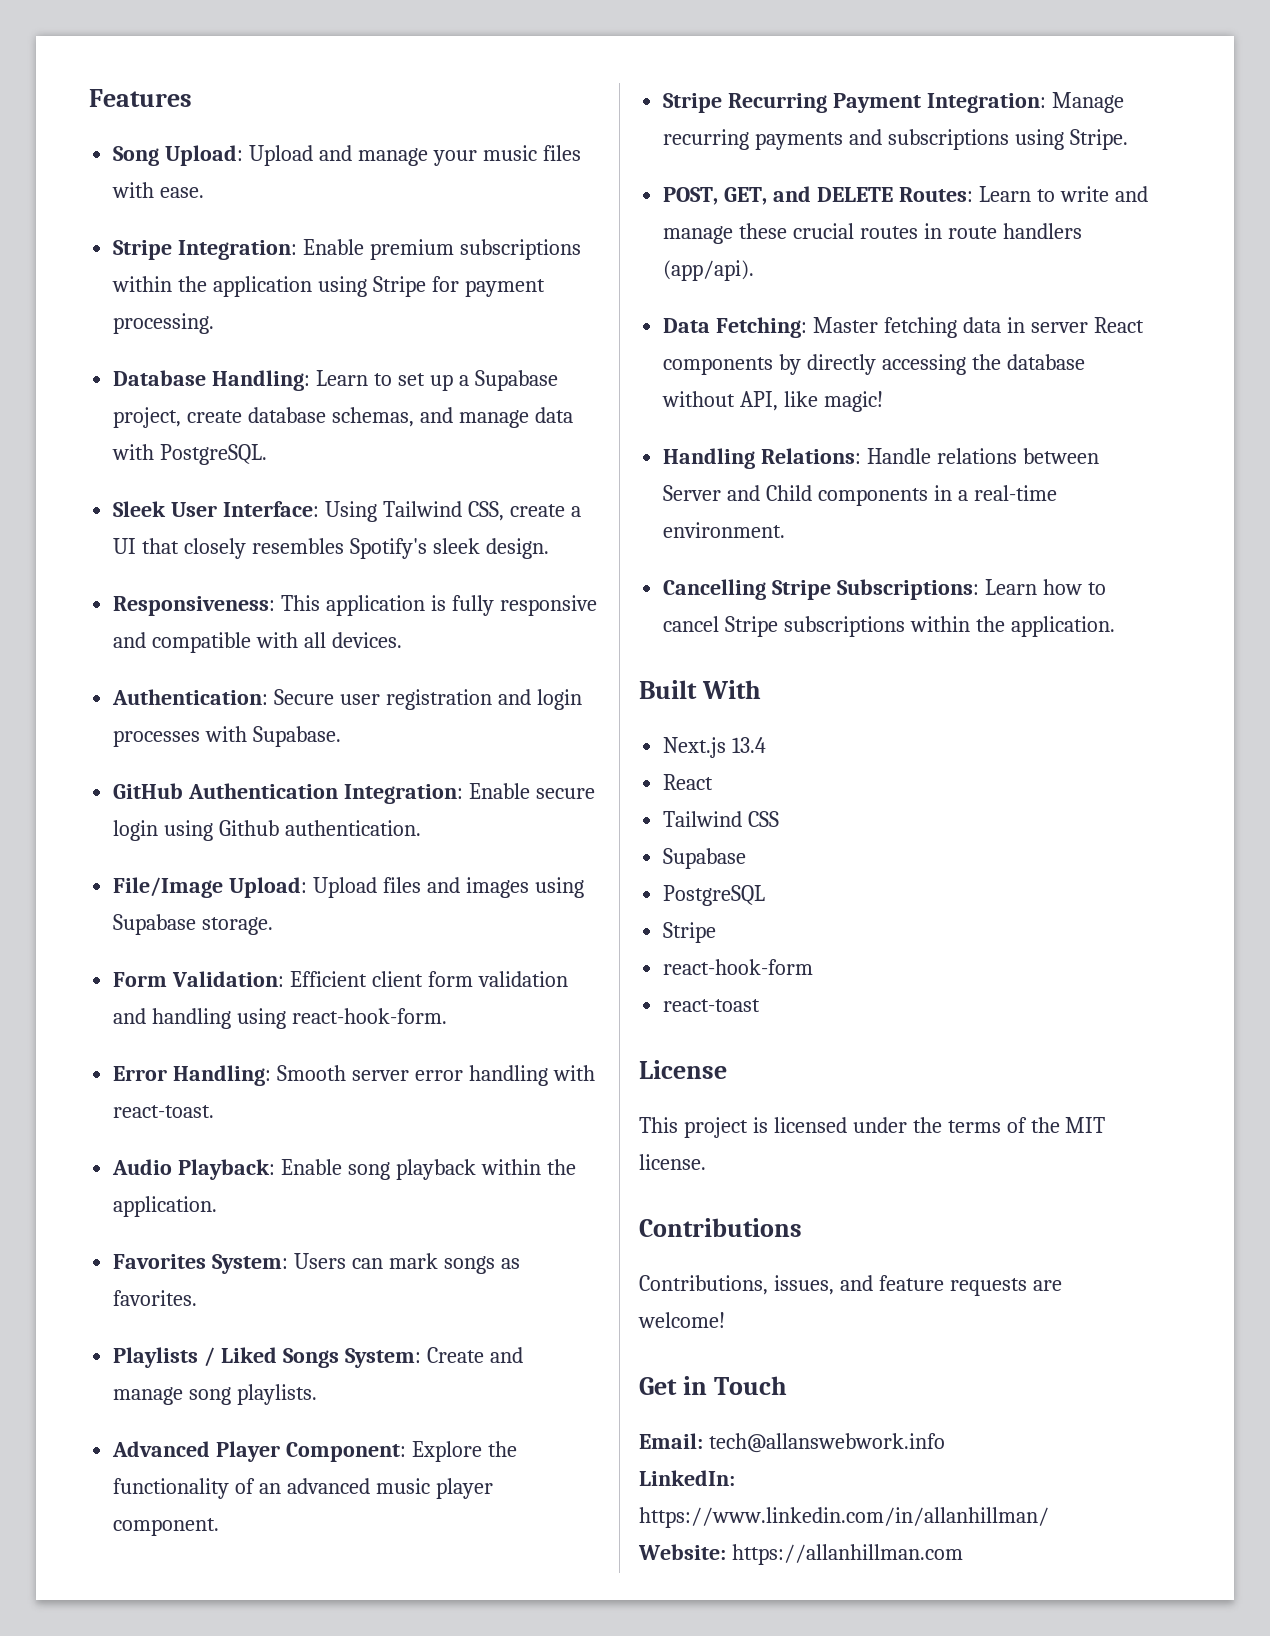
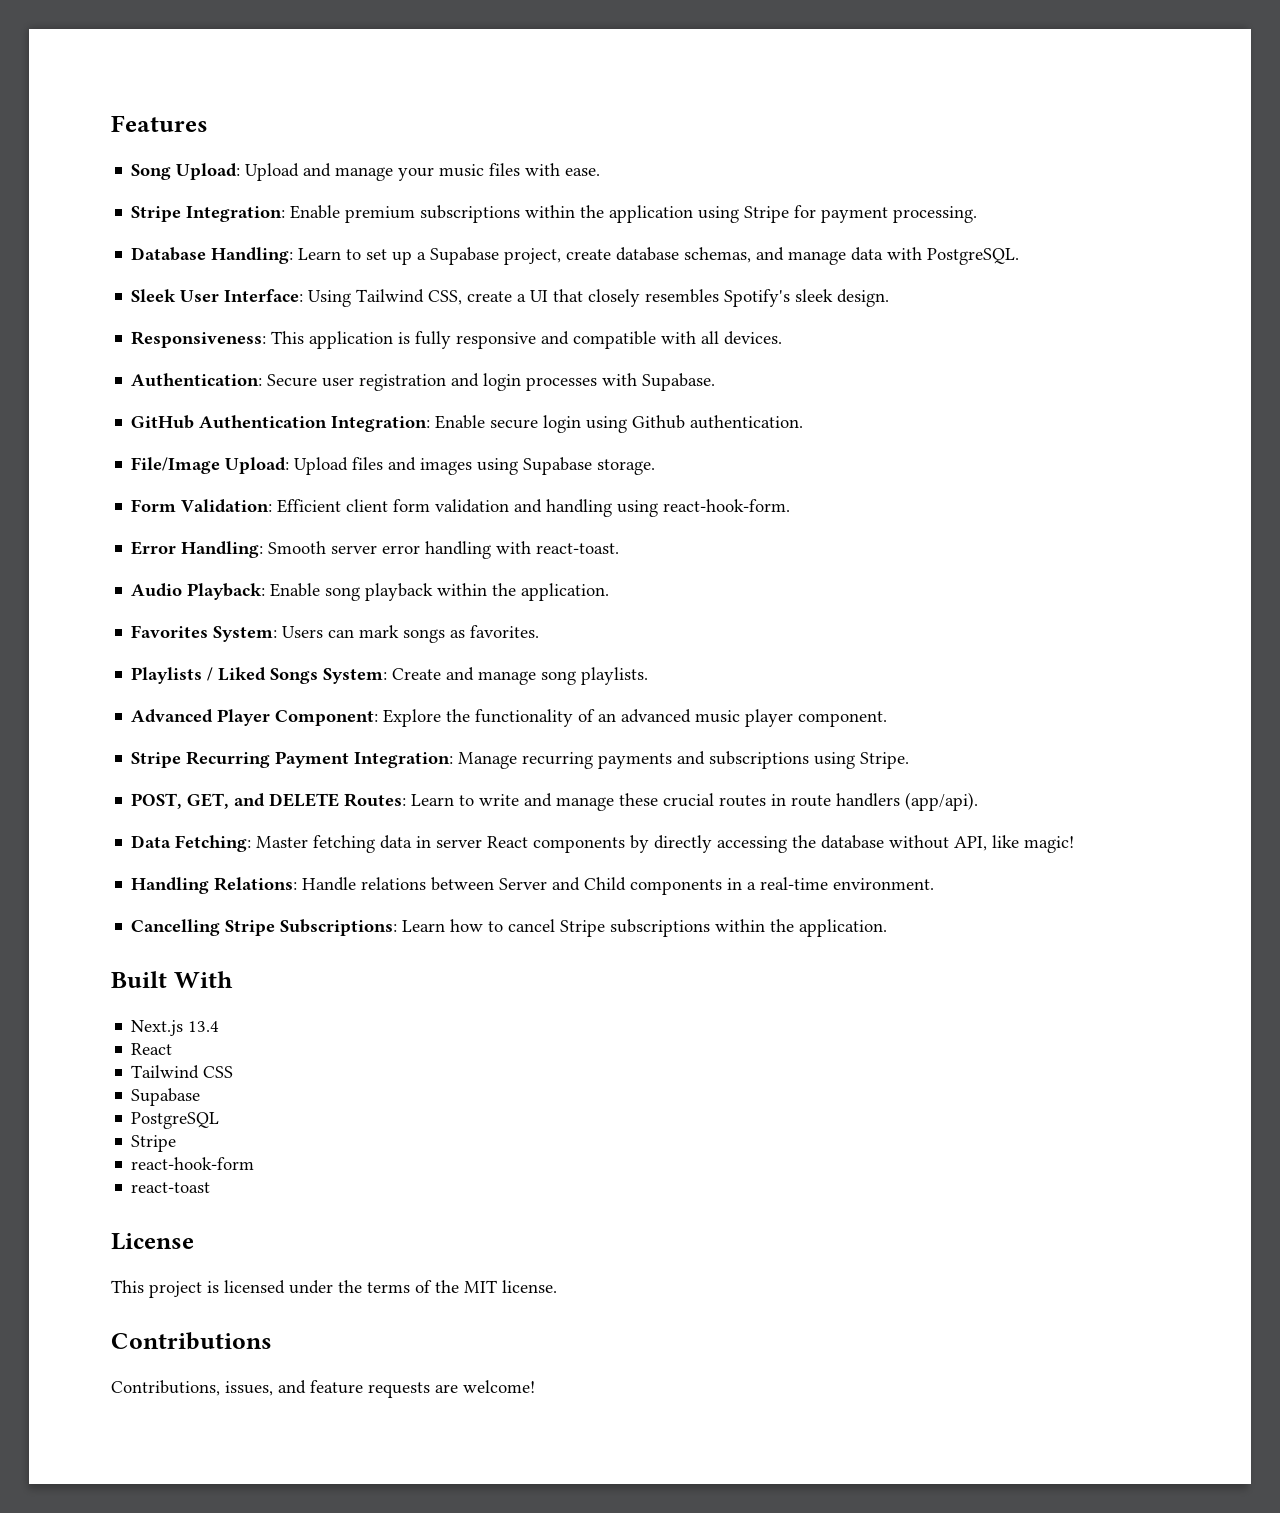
[639,1376,787,1395] [639,1433,945,1453] [639,1470,735,1486] [639,1507,1049,1528] [638,1544,963,1565] // Get in Touch // Email: tech@allanswebwork.info // LinkedIn: https://www.linkedin.com/in/allanhillman/ // Website: https://allanhillman.com -> (535, 1386) none

